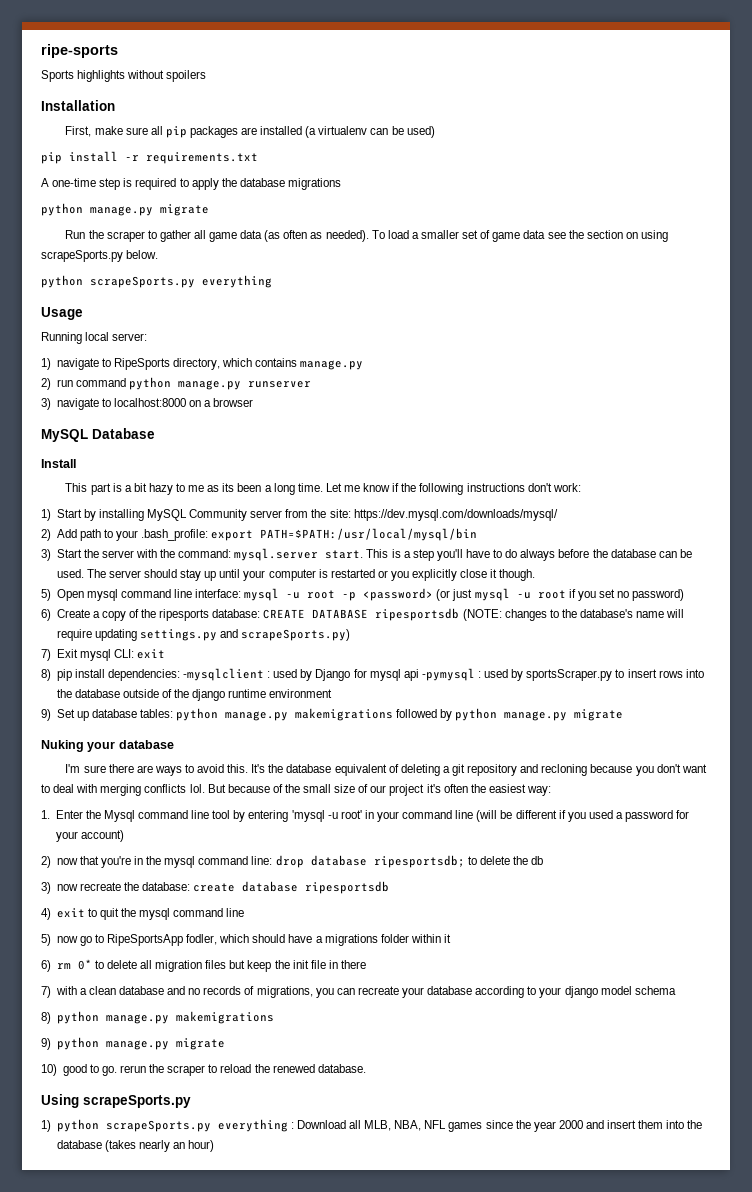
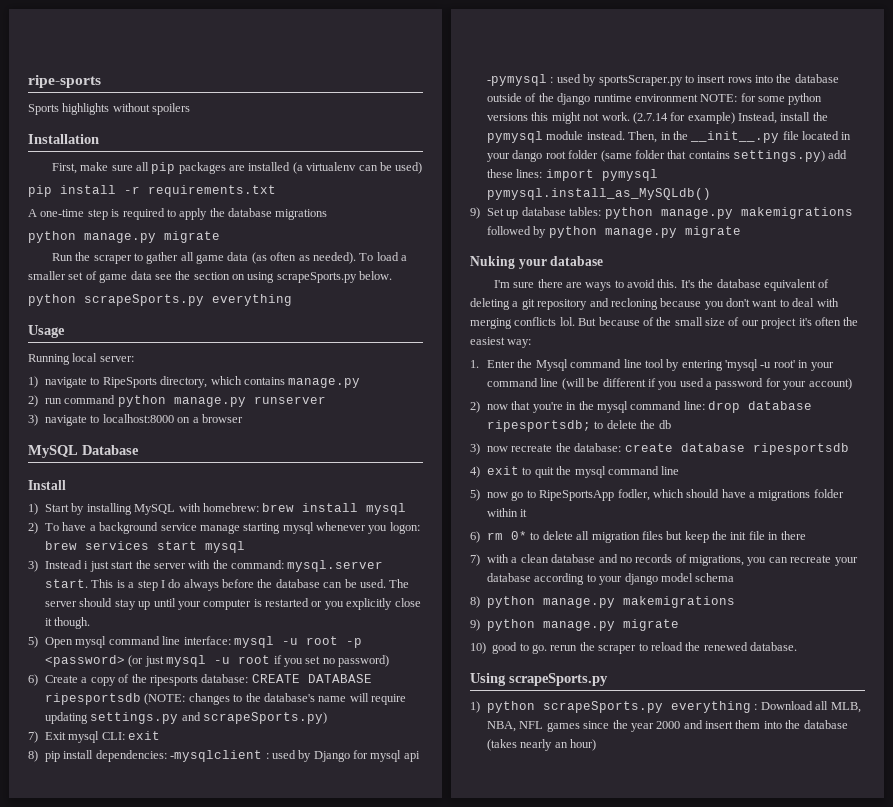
[65,483,581,495] // This part is a bit hazy to me as its been a long time. Let me know if the following instructions don't work: -> (66, 485) none
[189,509,558,521] [41,528,478,541] [41,549,82,561] Community server from the site: https://dev.mysql.com/downloads/mysql/ // 2) Add path to your .bash_profile: export PATH=$PATH:/usr/local/mysql/bin // 3) Start -> [178,503,407,515] [28,522,420,534] [45,541,246,553] [28,560,134,572] with homebrew: brew install mysql // 2) To have a background service manage starting mysql whenever you logon: brew services start mysql // 3) Instead i just start
[436,549,503,561] you'll have to -> [160,580,165,588] I
(333, 693) none -> [700,93,823,105] [487,112,828,124] [487,131,852,143] [487,150,848,162] [487,169,658,181] [487,188,712,200] NOTE: for some python versions this might not work. (2.7.14 for example) Instead, install the pymysql module instead. Then, in the __init__.py file located in your dango root folder (same folder that contains settings.py) add these lines: import pymysql pymysql.install_as_MySQLdb()

